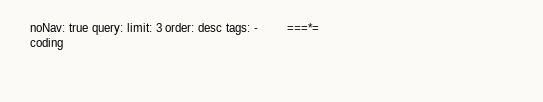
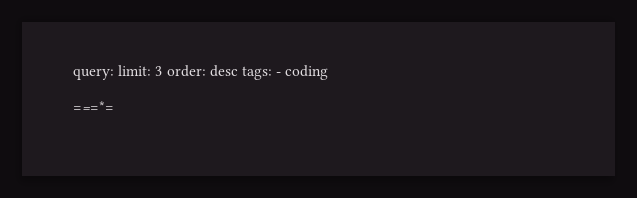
[30,23,88,32] noNav: true -> (73, 74) none

